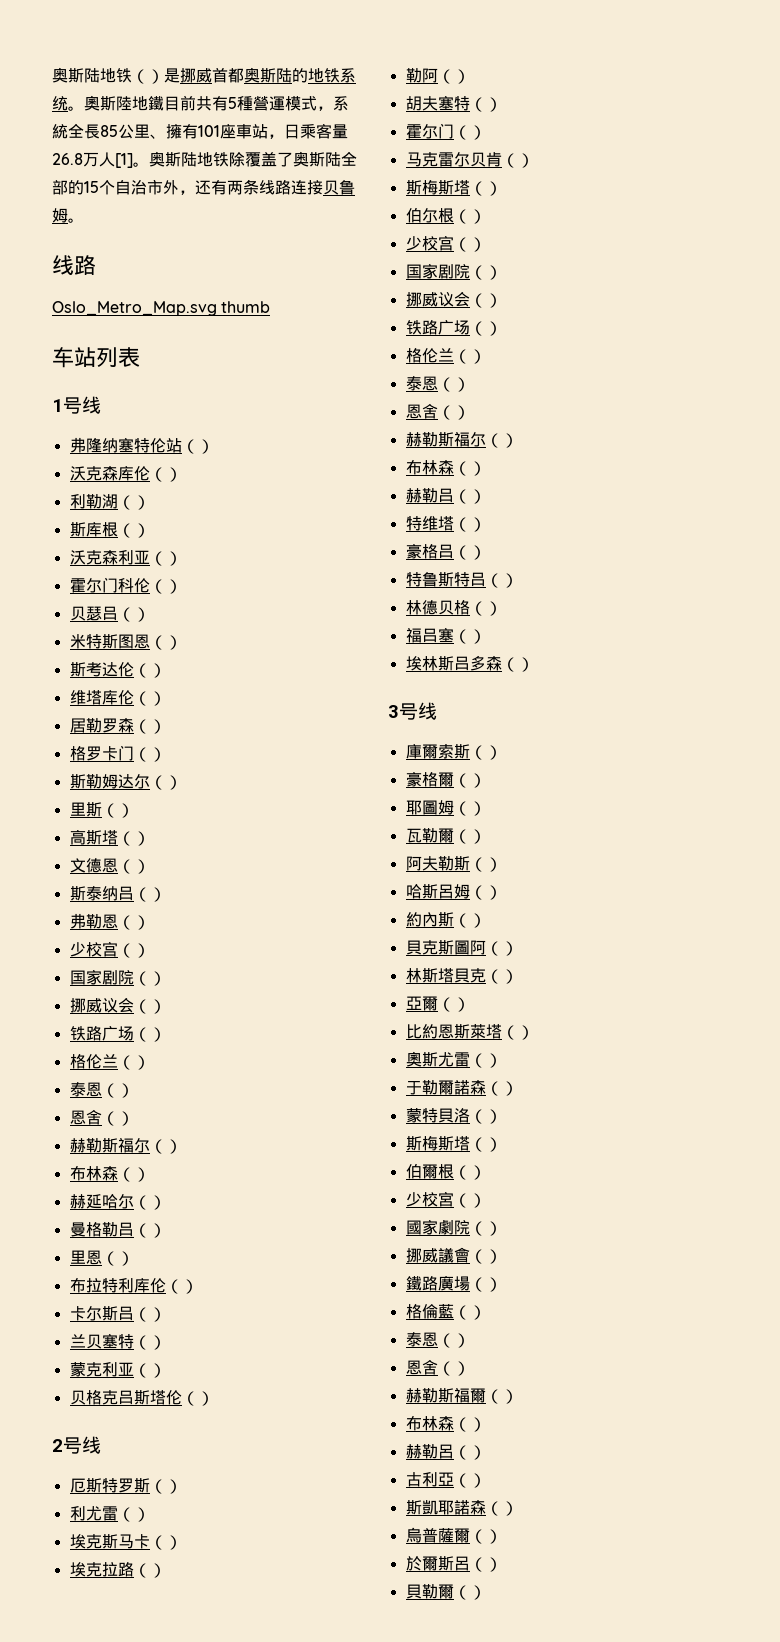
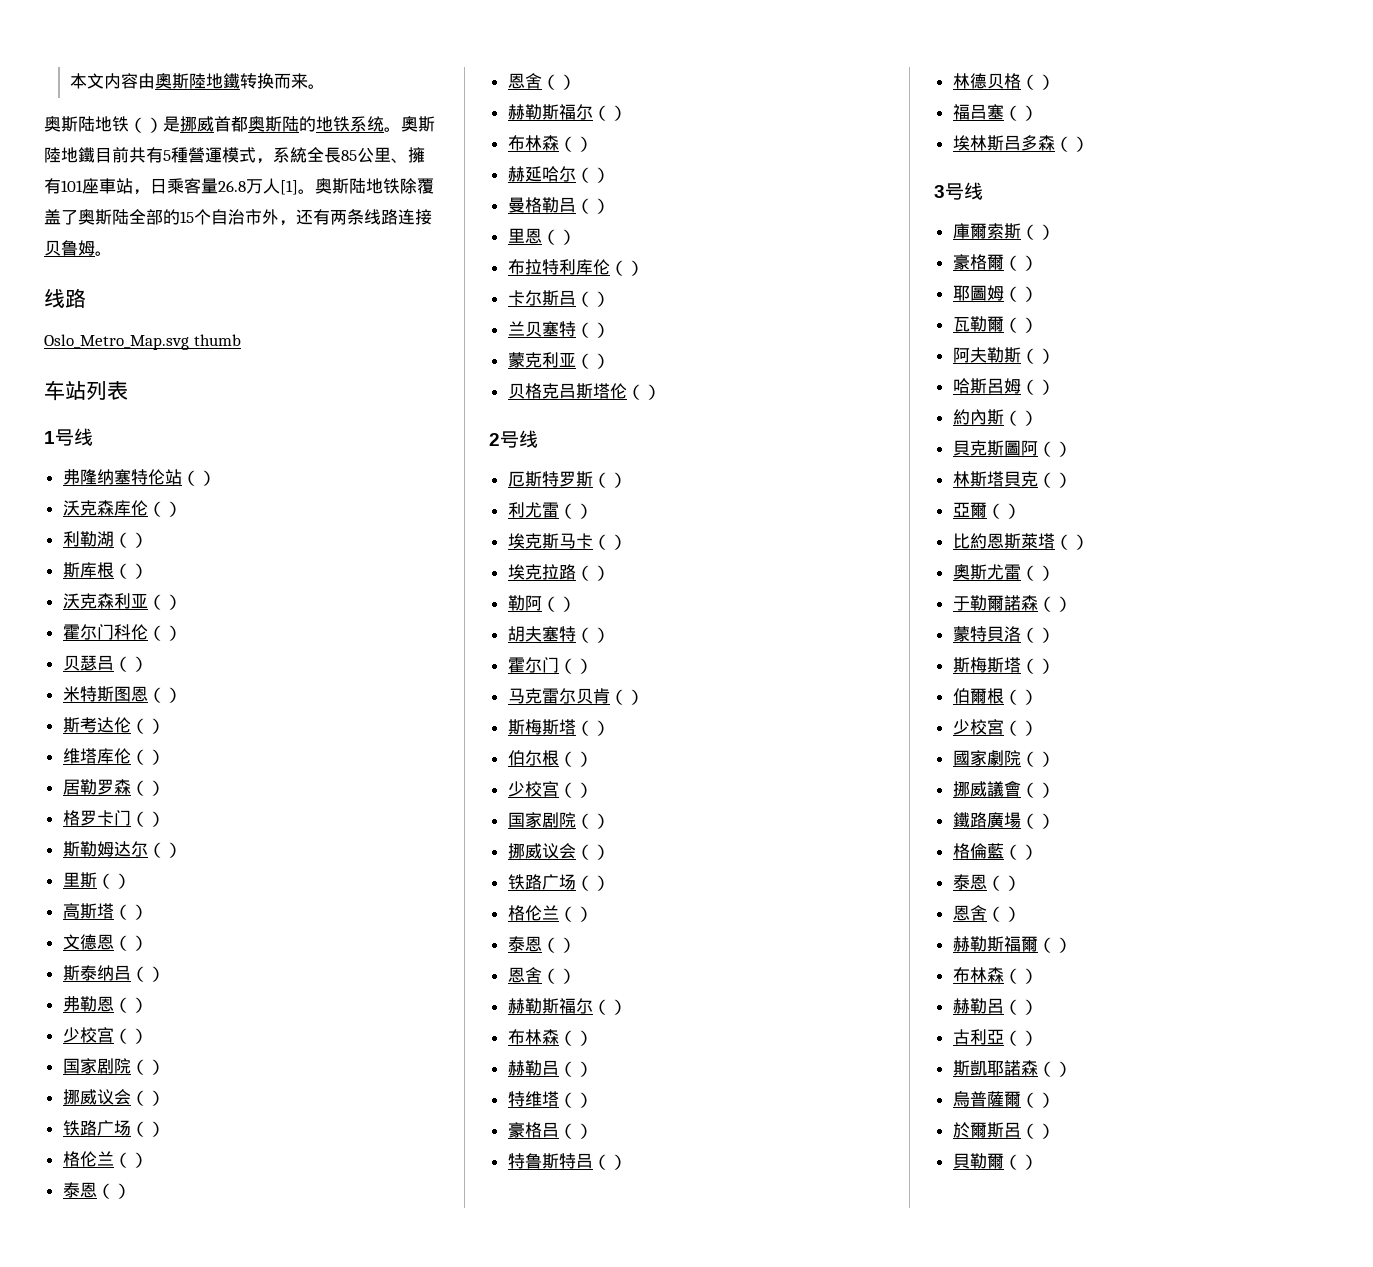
(52, 75) none -> [69,73,325,89] 本文内容由奧斯陸地鐵转换而来。 //

